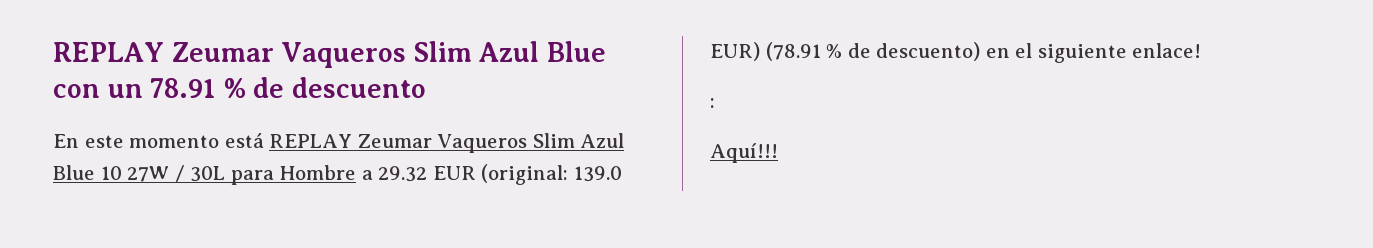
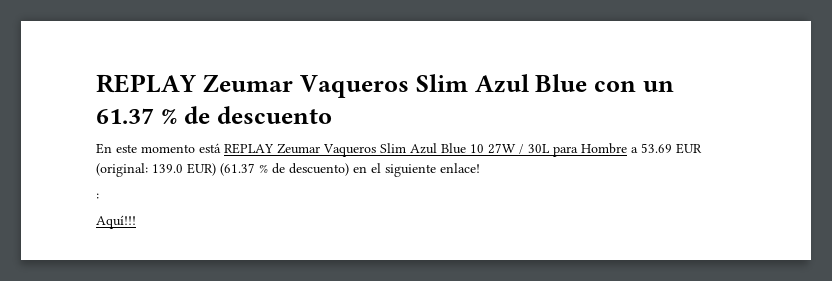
[150,78,217,98] 78.91 -> [96,108,154,124] 61.37
[378,166,428,182] 29.32 -> [641,143,672,153] 53.69
[765,42,821,61] (78.91 -> [220,163,255,176] (61.37

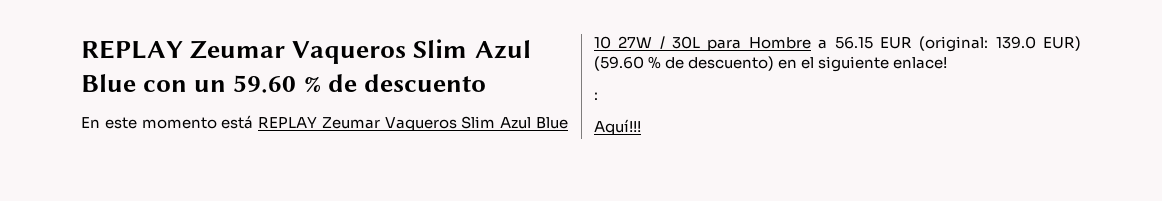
[96,108,154,124] 61.37 -> [233,75,297,93] 59.60
[641,143,672,153] 53.69 -> [834,36,873,49] 56.15
[220,163,255,176] (61.37 -> [594,56,644,71] (59.60

